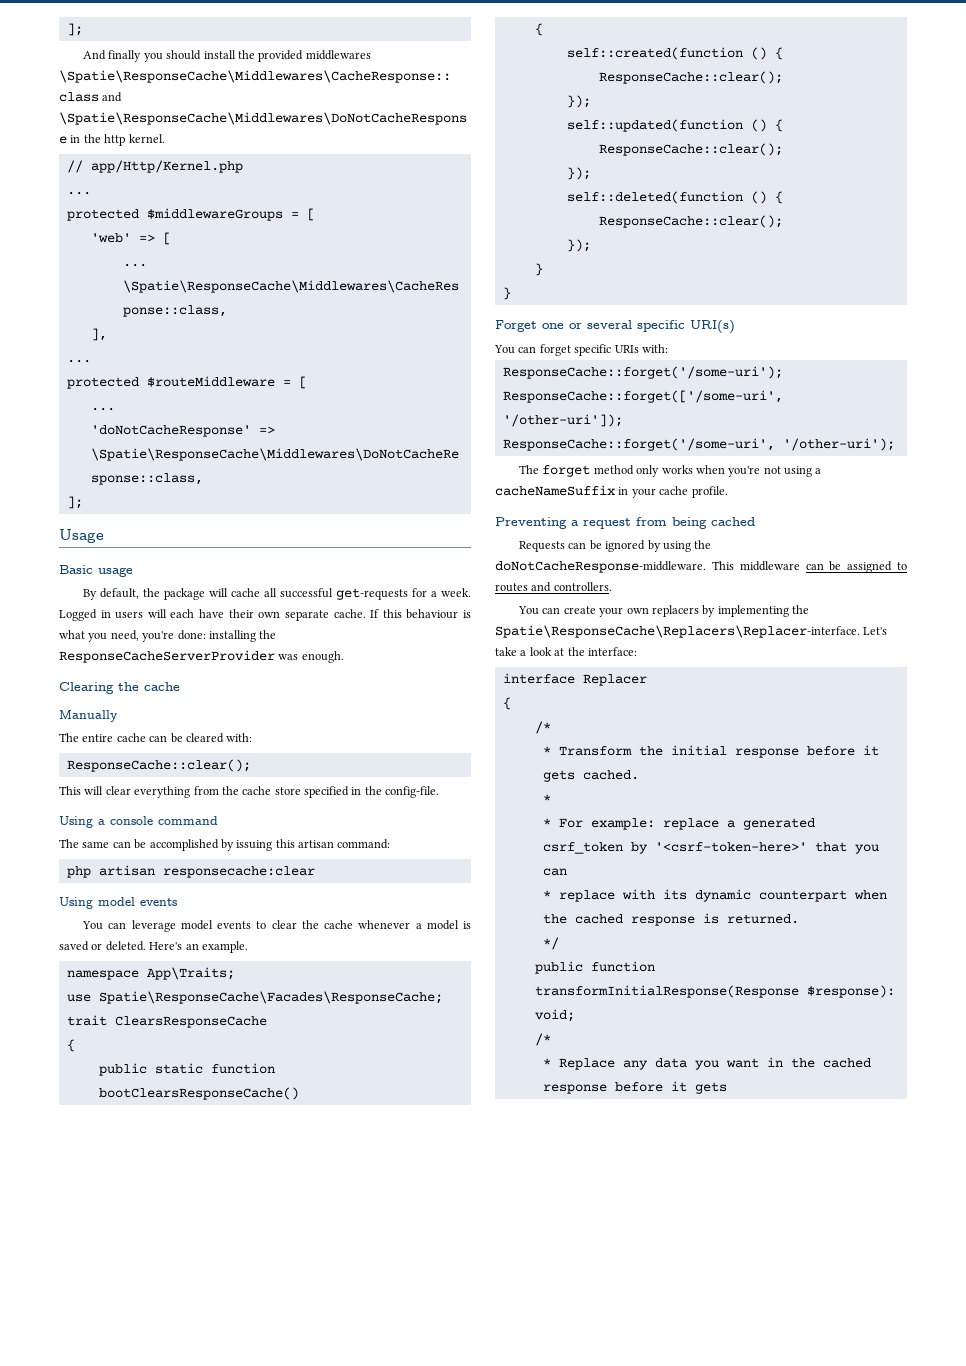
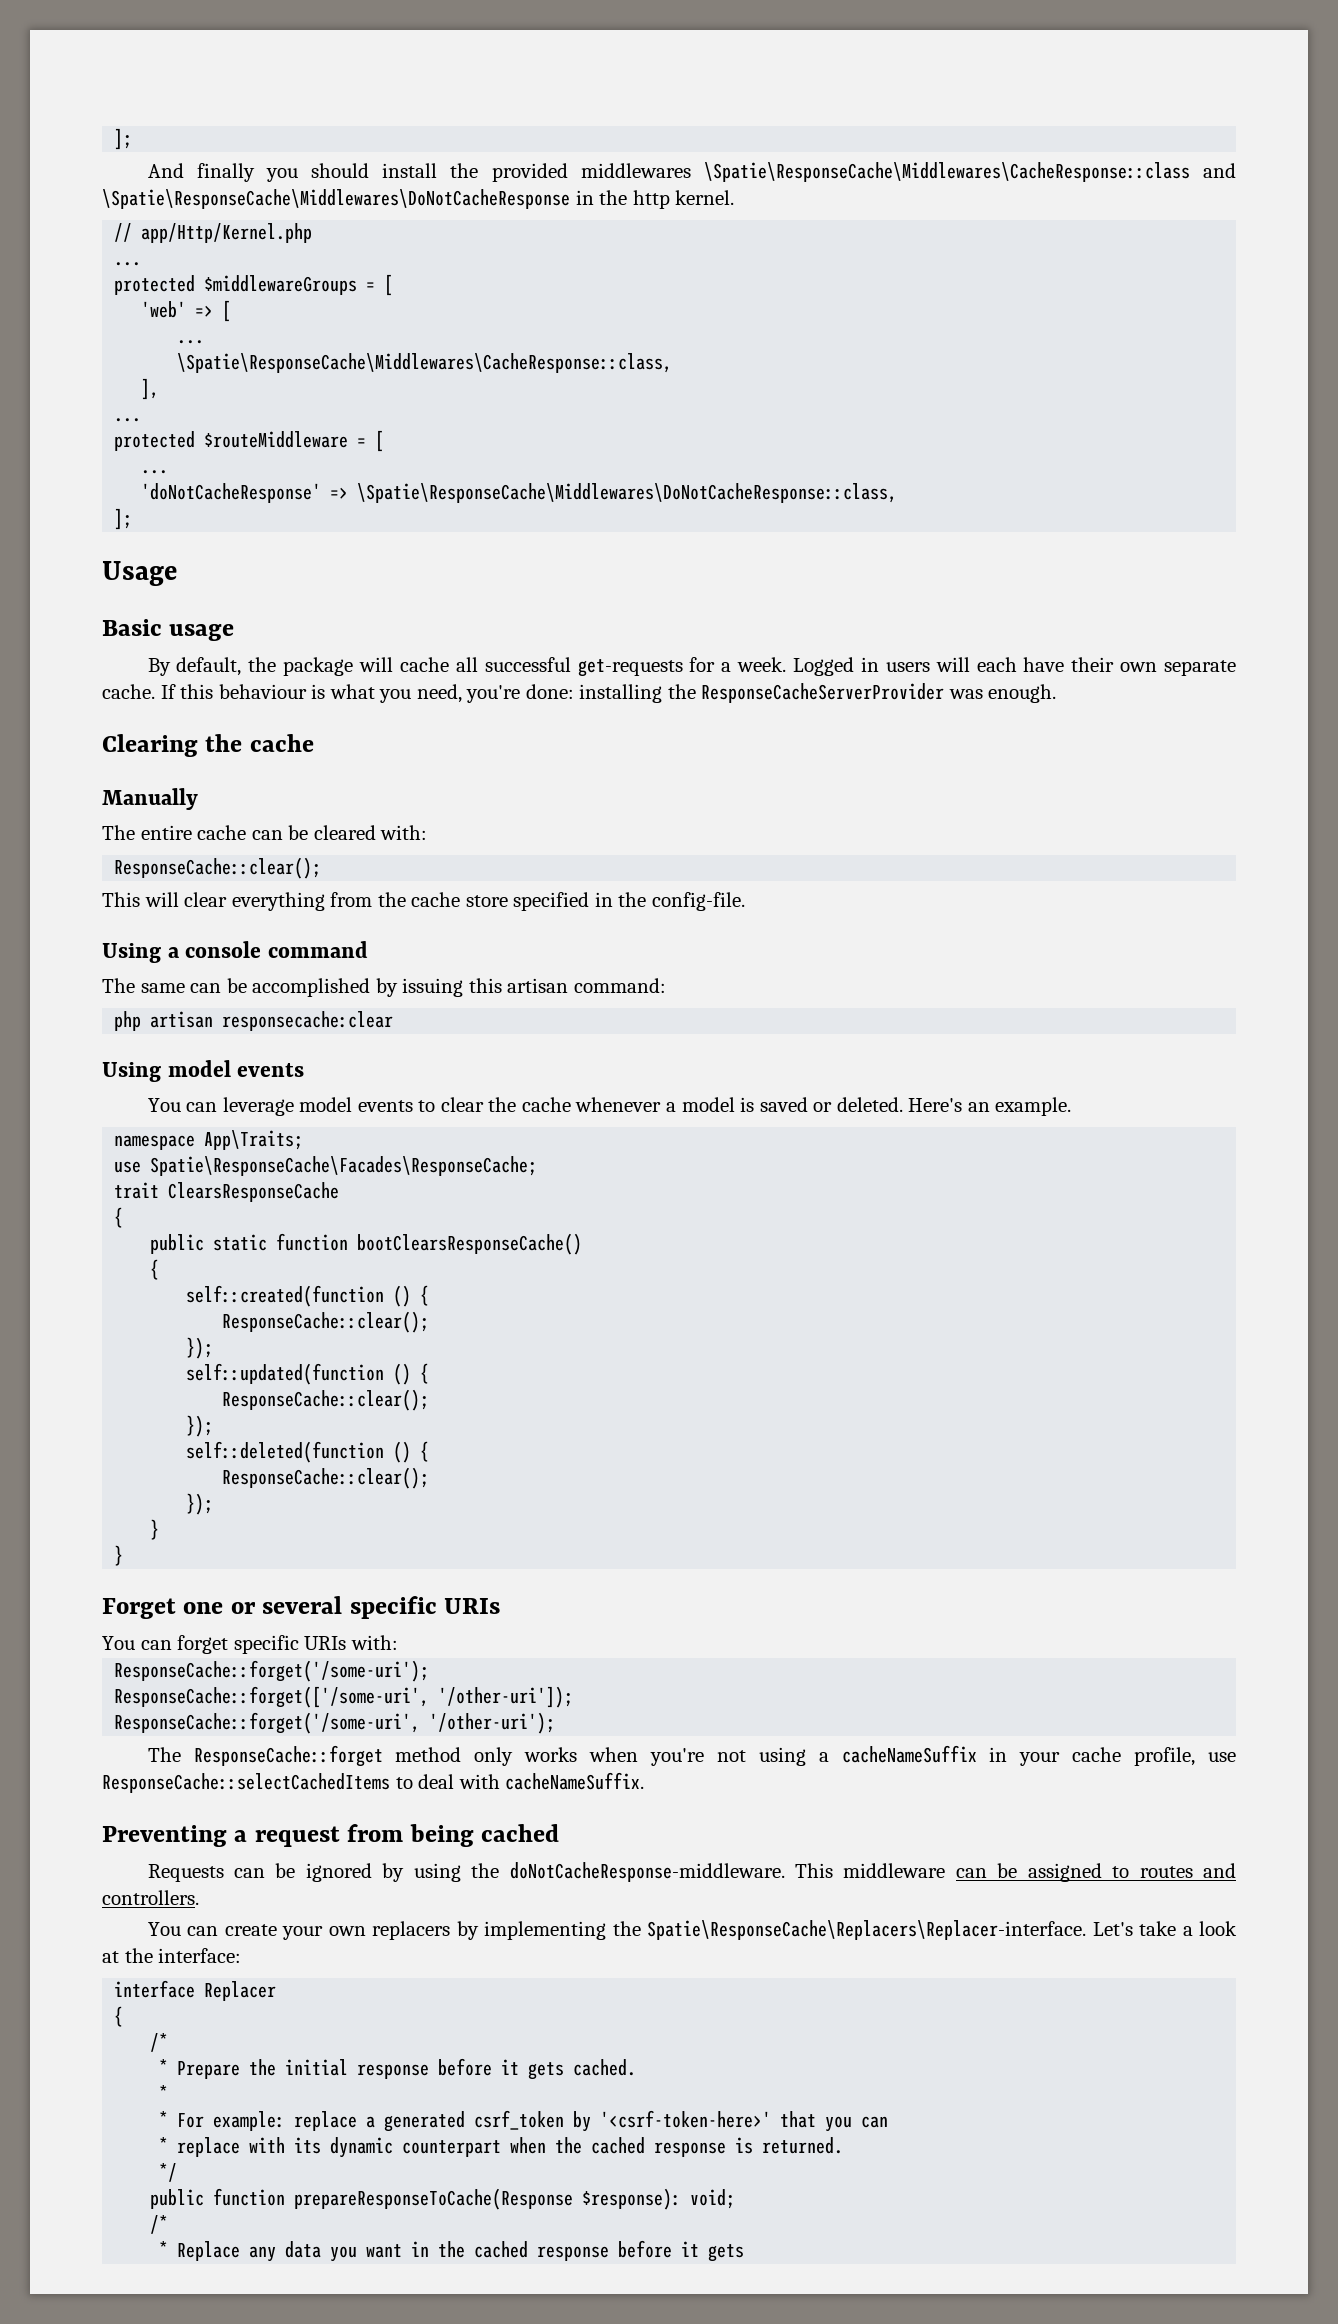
[690,320,735,334] URI(s) -> [444,1598,501,1614] URIs
[542,465,591,477] forget -> [193,1745,383,1767] ResponseCache::forget
[691,486,728,498] profile. -> [1134,1747,1236,1766] [102,1772,645,1793] profile, use ResponseCache::selectCachedItems to deal with cacheNameSuffix.
[558,746,632,756] Transform -> [177,2061,241,2079] Prepare
[534,985,799,998] transformInitialResponse(Response -> [294,2188,574,2210] prepareResponseToCache(Response

